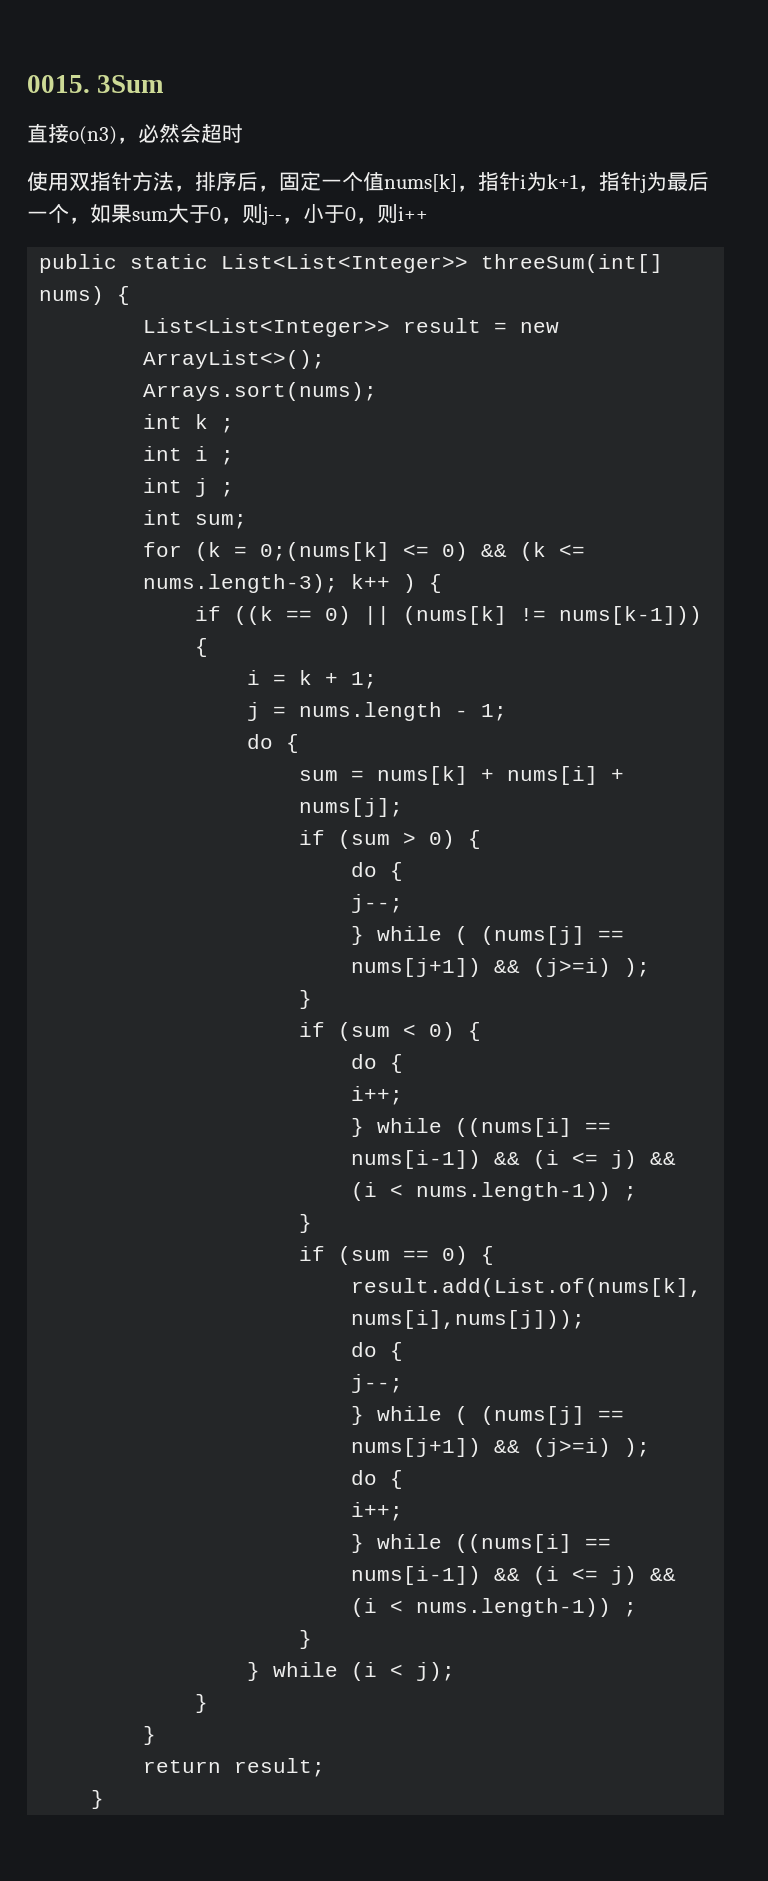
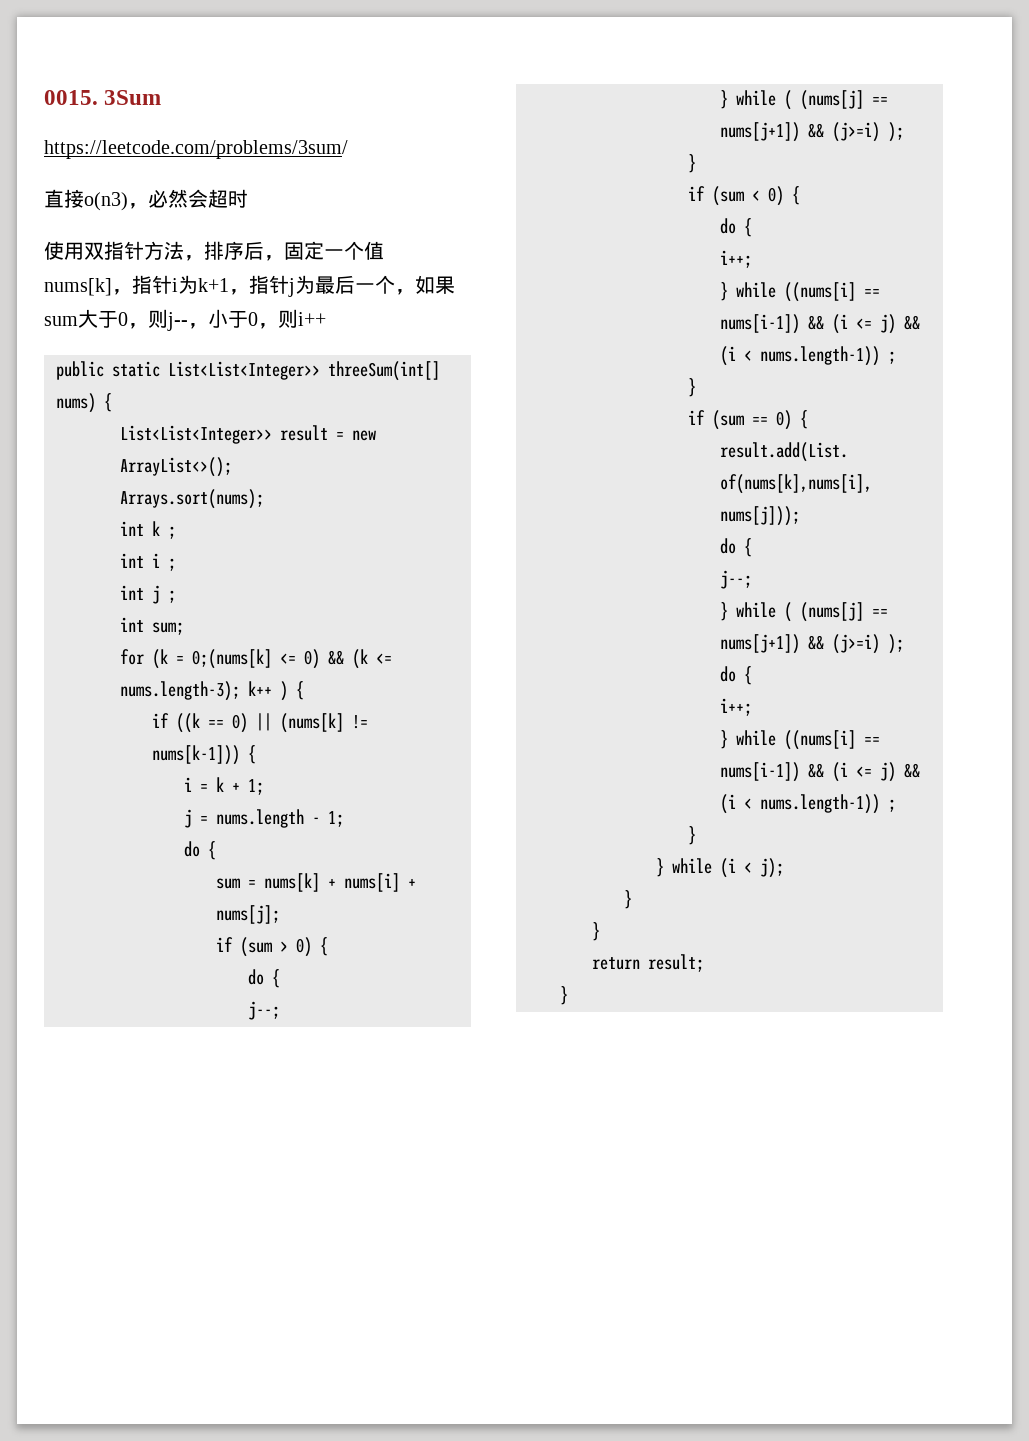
(165, 84) none -> [44,140,348,159] // https://leetcode.com/problems/3sum/

